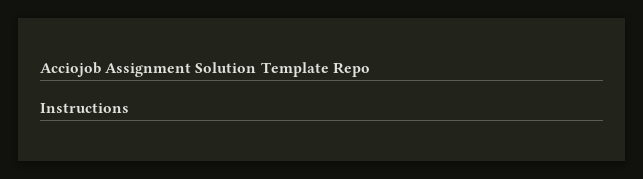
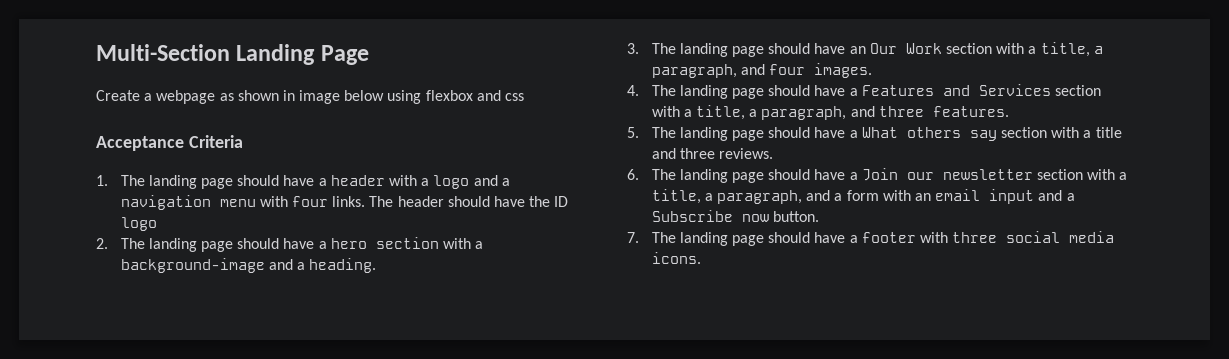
[40,62,370,77] [40,103,129,113] Acciojob Assignment Solution Template Repo // Instructions -> [96,44,369,65] [96,90,525,104] [96,135,243,151] [96,175,510,189] [120,195,569,210] [120,217,157,231] [96,237,484,252] [120,258,377,273] [627,42,1103,57] [651,63,873,78] [627,84,1101,99] [651,105,1009,120] [627,127,1122,141] [651,148,774,159] [627,168,1128,183] [651,189,1075,204] [651,210,819,222] [627,231,1115,246] [651,252,701,264] Multi-Section Landing Page // Create a webpage as shown in image below using flexbox and css // Acceptance Criteria // 1. The landing page should have a header with a logo and a navigation menu with four links. The header should have the ID logo // 2. The landing page should have a hero section with a background-image and a heading. // 3. The landing page should have an Our Work section with a title, a paragraph, and four images. // 4. The landing page should have a Features and Services section with a title, a paragraph, and three features. // 5. The landing page should have a What others say section with a title and three reviews. // 6. The landing page should have a Join our newsletter section with a title, a paragraph, and a form with an email input and a Subscribe now button. // 7. The landing page should have a footer with three social media icons.

